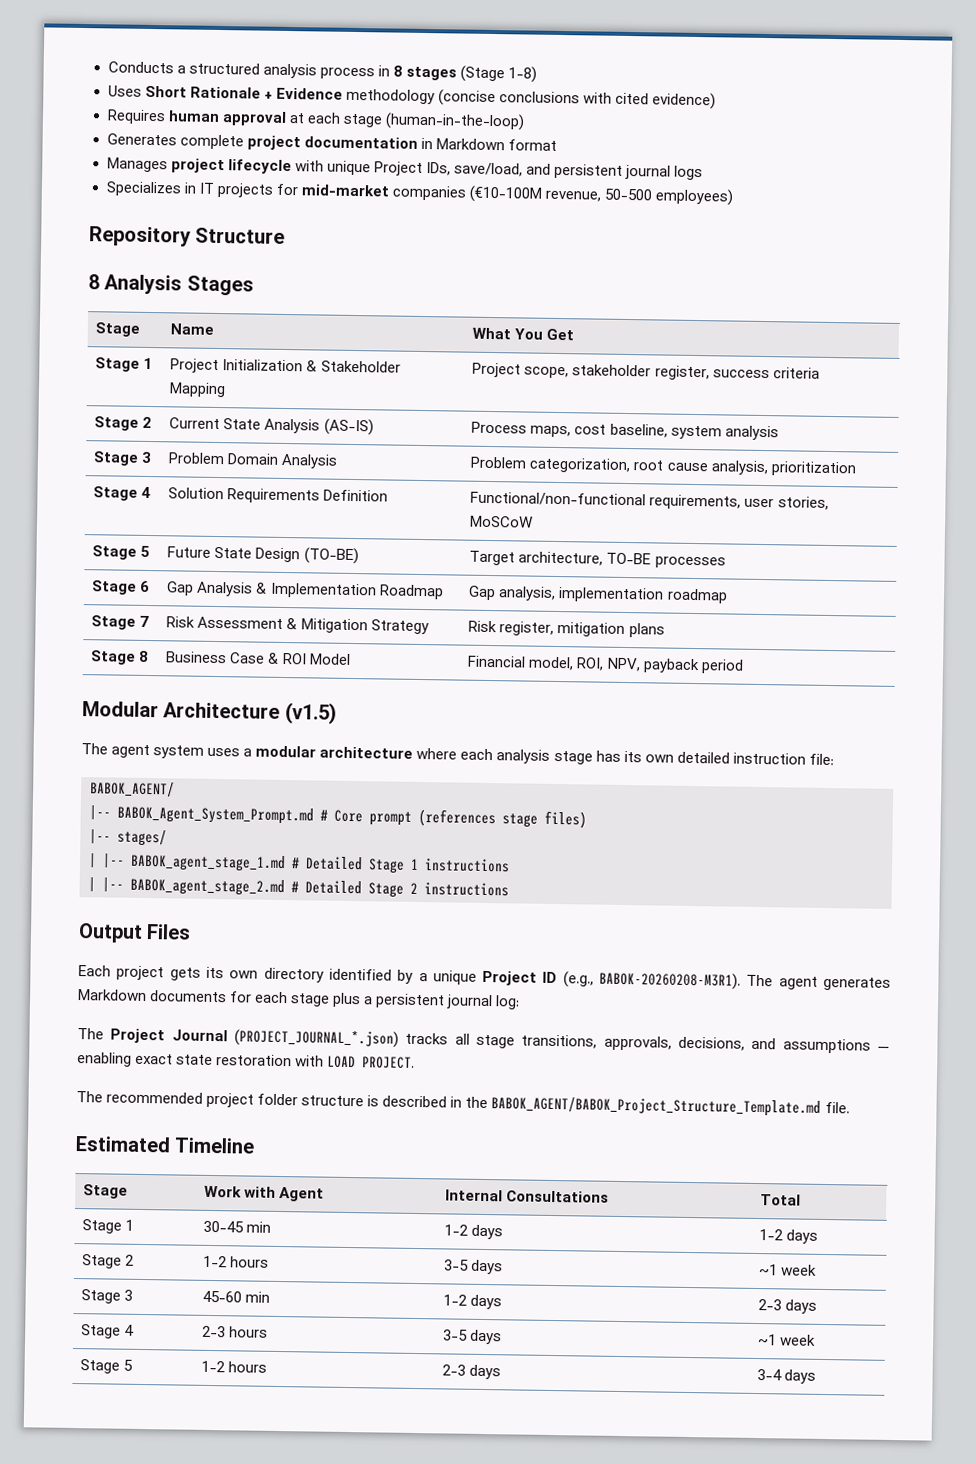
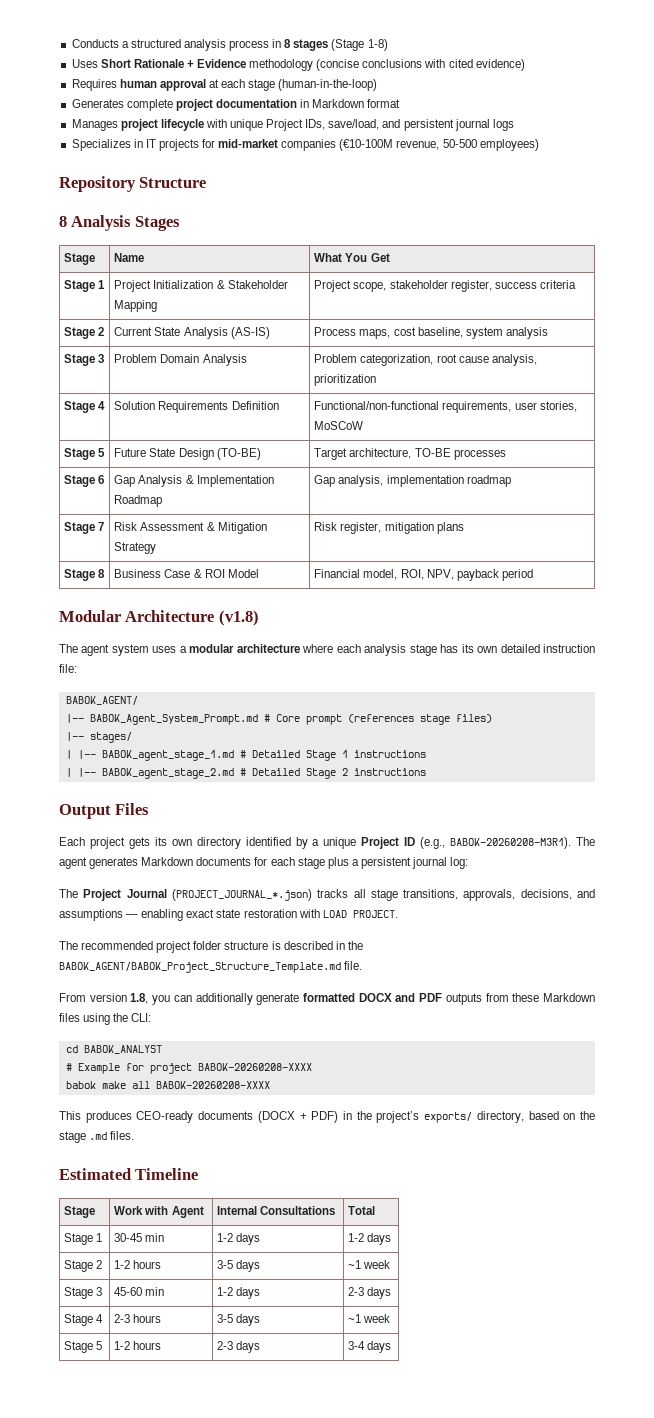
[284,702,337,725] (v1.5) -> [218,610,259,626] (v1.8)
(850, 1107) none -> [59,993,595,1005] [59,1013,152,1025] [65,1045,162,1054] [65,1063,312,1074] [65,1081,270,1089] [59,1111,596,1123] [59,1131,135,1143] // From version 1.8, you can additionally generate formatted DOCX and PDF outputs from these Markdown files using the CLI: // cd BABOK_ANALYST // # Example for project BABOK-20260208-XXXX // babok make all BABOK-20260208-XXXX // This produces CEO‑ready documents (DOCX + PDF) in the project’s exports/ directory, based on the stage .md files.

